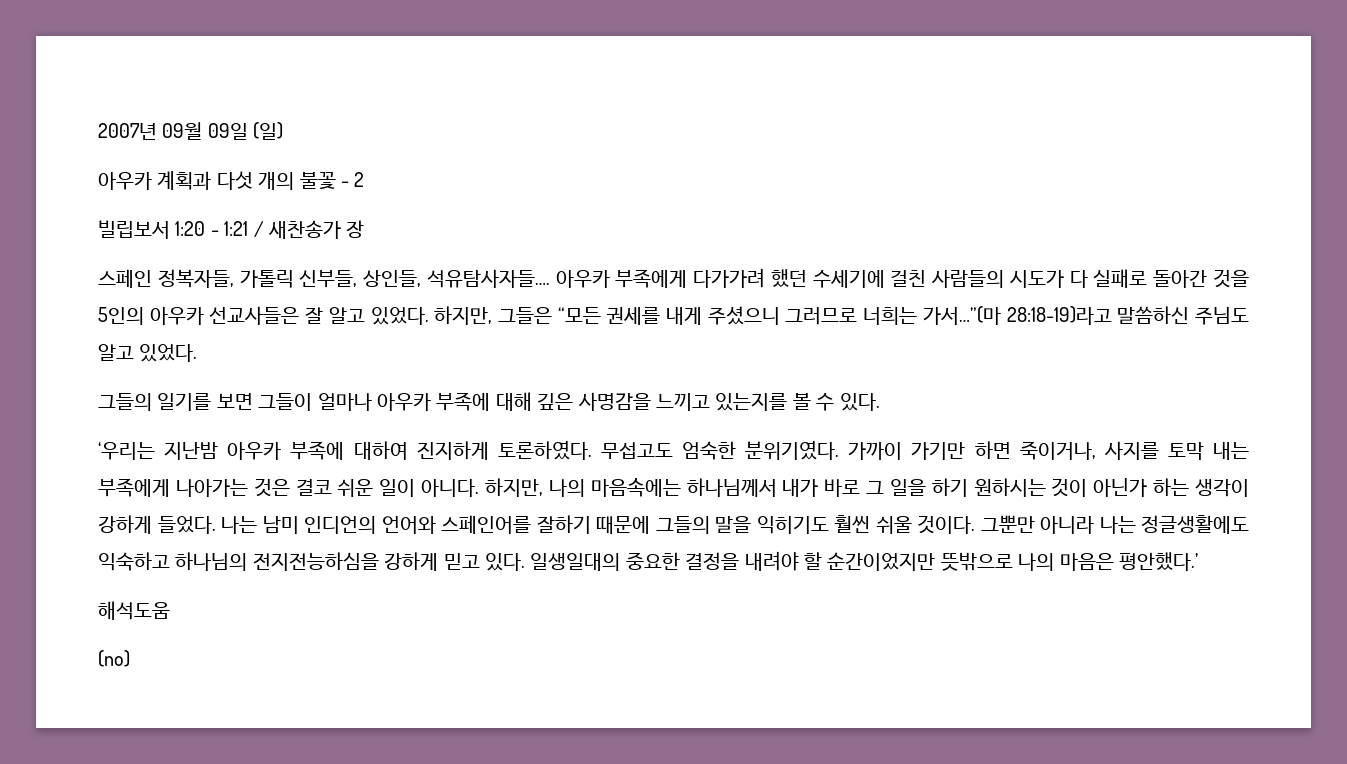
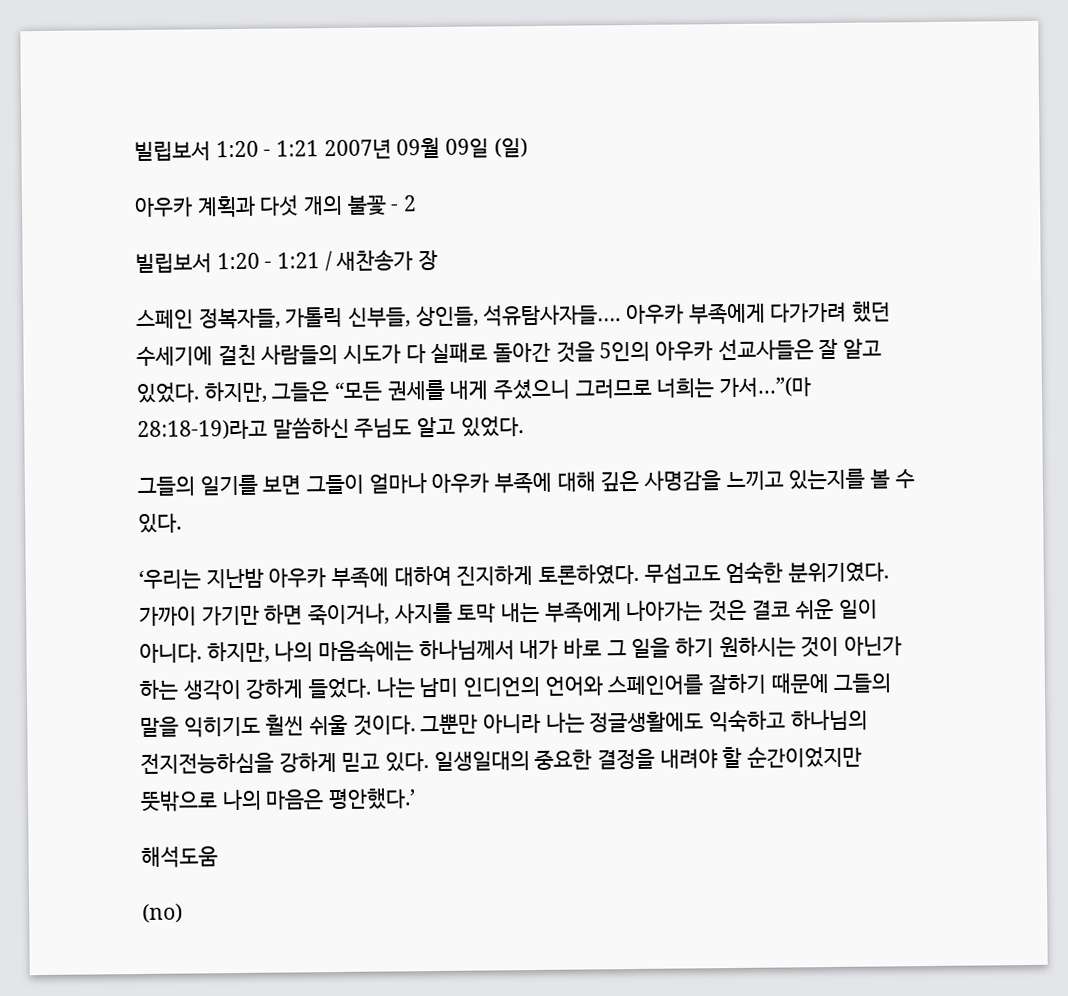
(98, 131) none -> [134,140,320,162] 빌립보서 1:20 - 1:21

